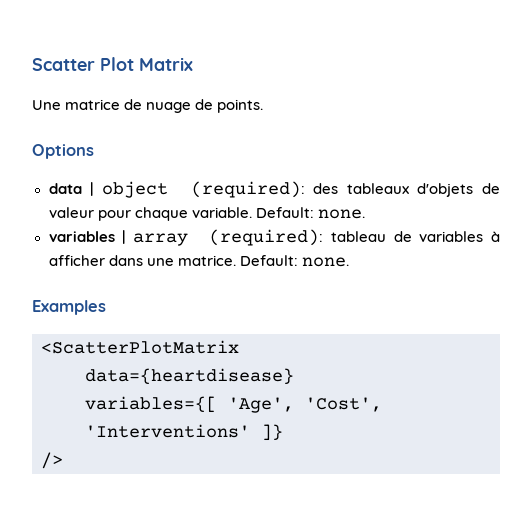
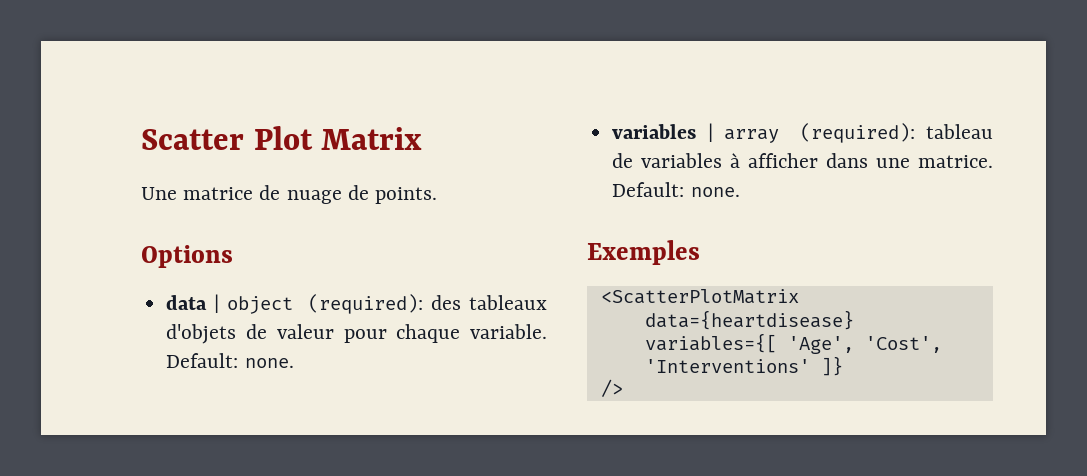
[32,300,106,315] Examples -> [587,240,700,265] Exemples

